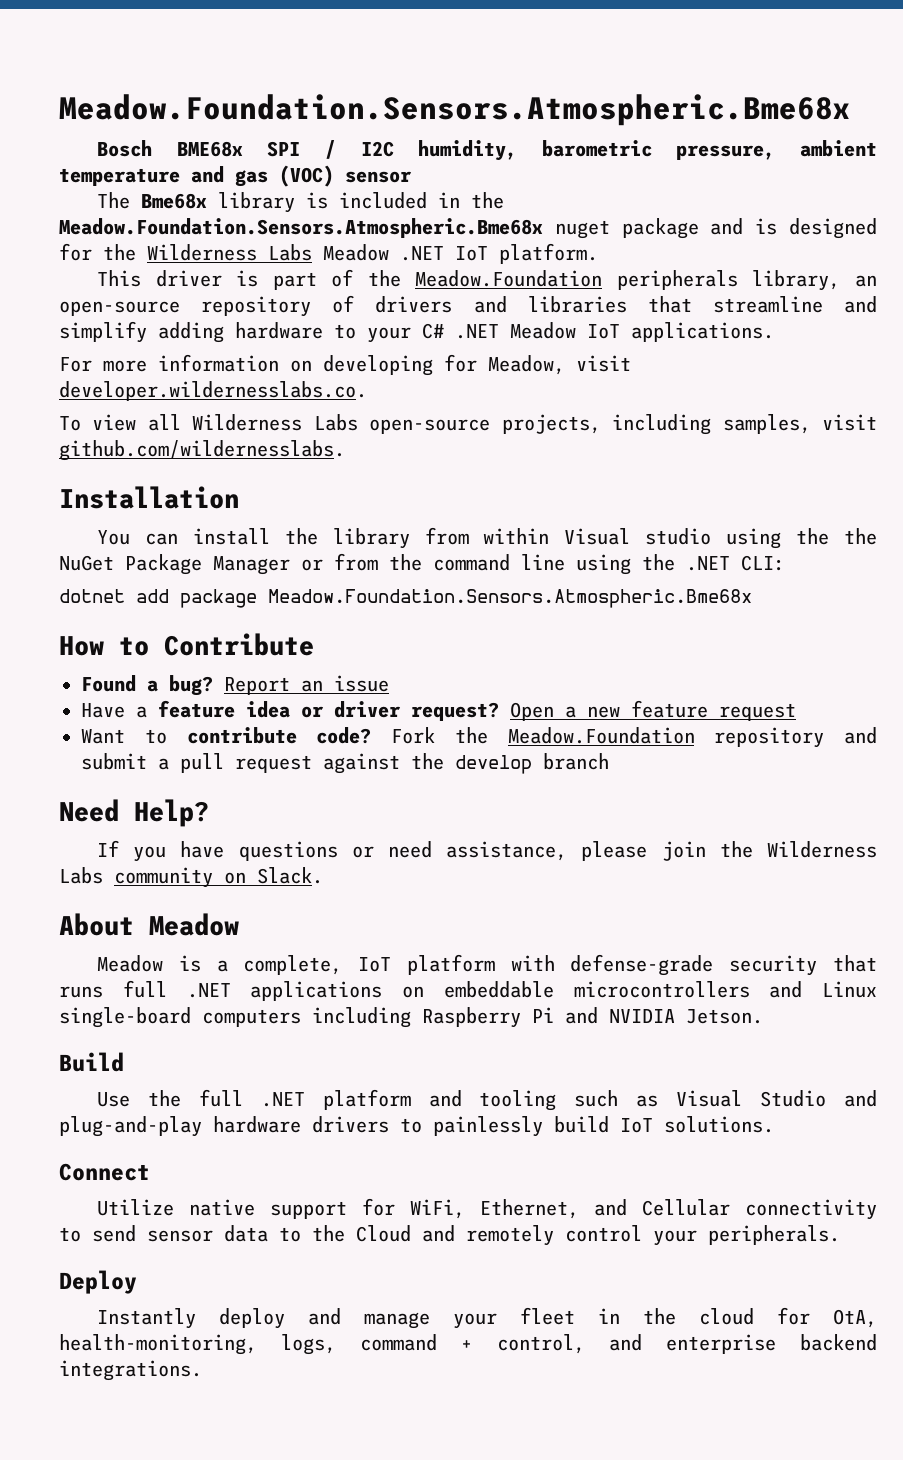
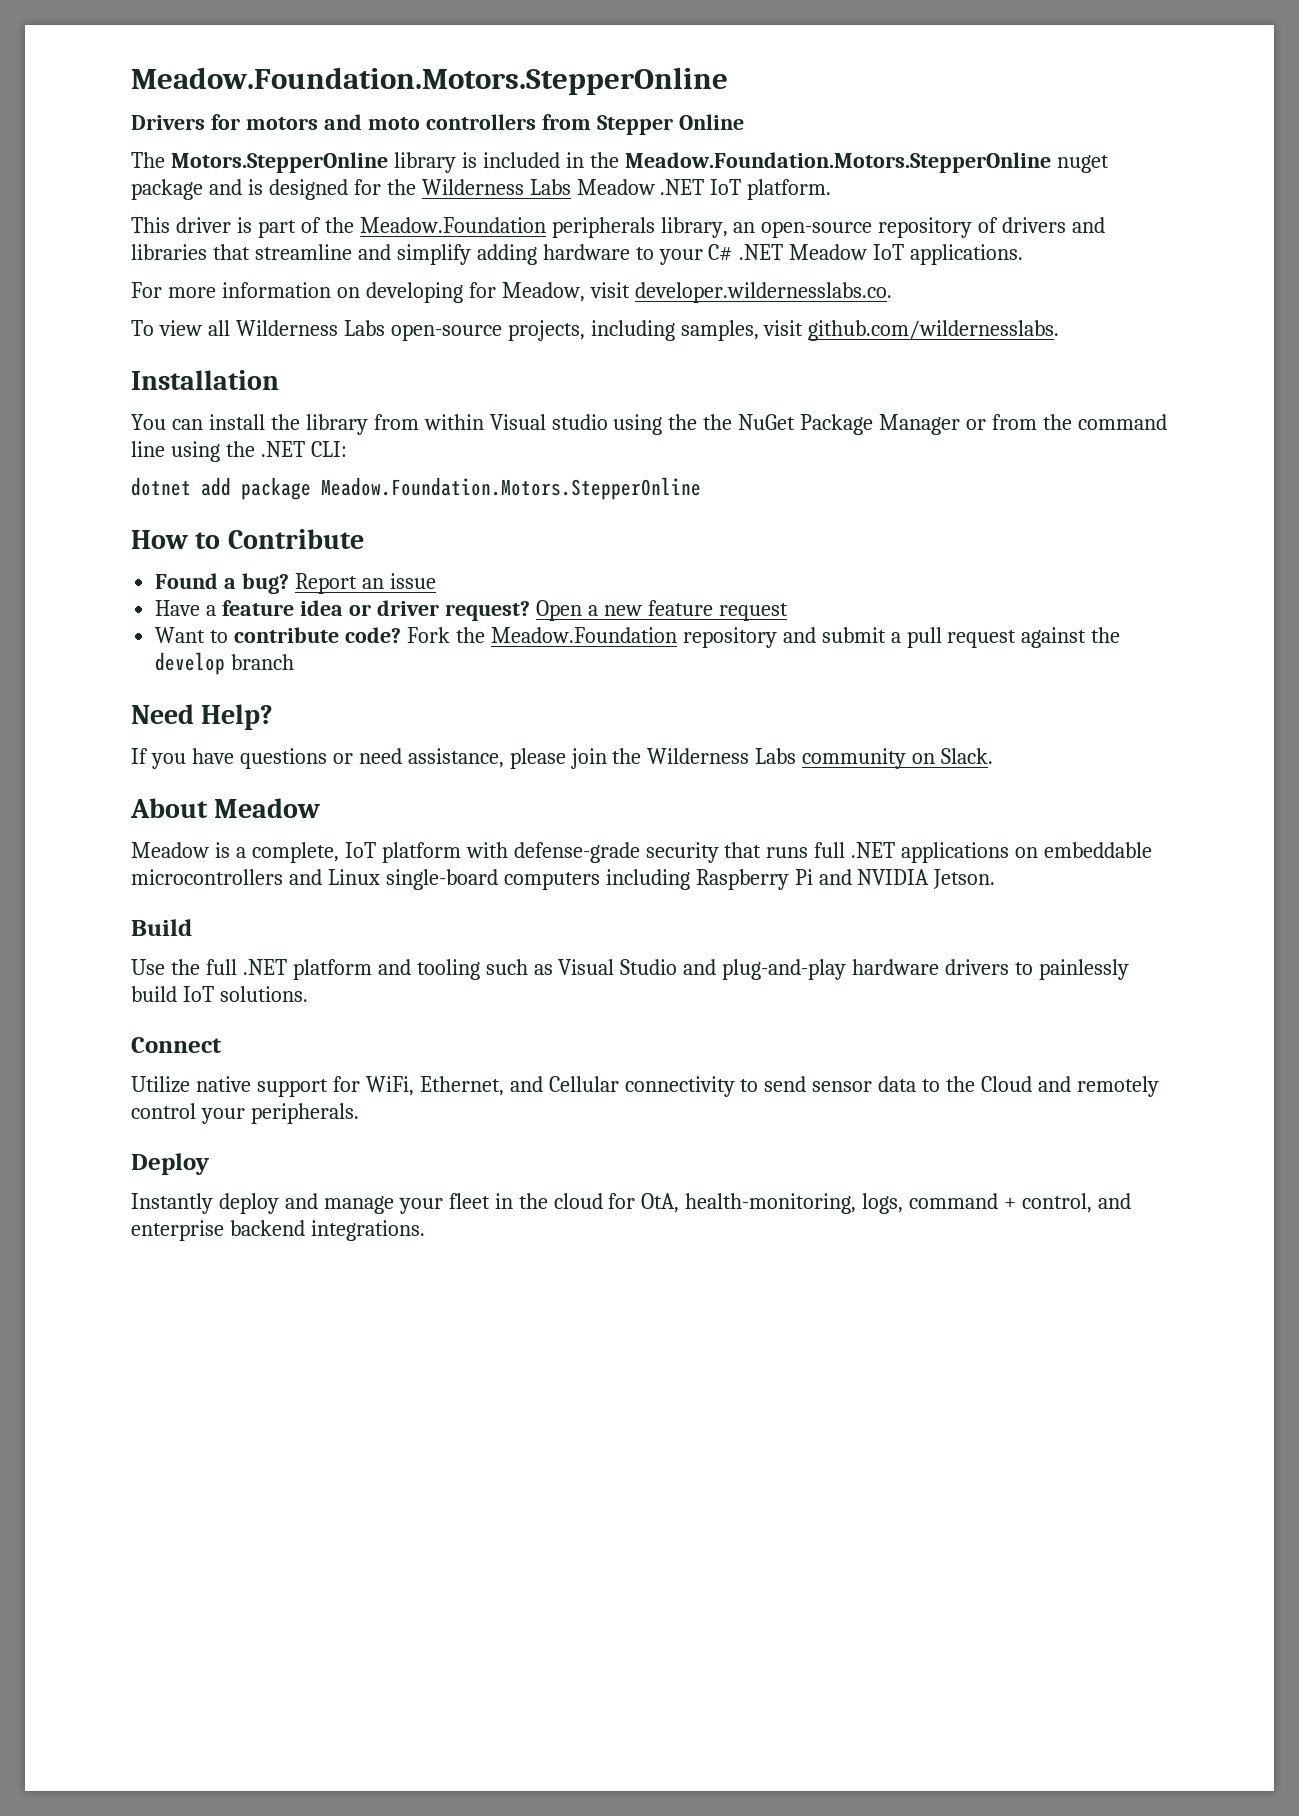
[59,94,851,126] [97,140,877,161] [59,165,412,187] Meadow.Foundation.Sensors.Atmospheric.Bme68x // Bosch BME68x SPI / I2C humidity, barometric pressure, ambient temperature and gas (VOC) sensor -> [131,67,728,95] [131,114,744,135] Meadow.Foundation.Motors.StepperOnline // Drivers for motors and moto controllers from Stepper Online
[141,193,208,209] Bme68x -> [170,152,388,173] Motors.StepperOnline
[59,218,543,238] Meadow.Foundation.Sensors.Atmospheric.Bme68x -> [624,152,1051,173] Meadow.Foundation.Motors.StepperOnline
[268,589,752,608] Meadow.Foundation.Sensors.Atmospheric.Bme68x -> [321,477,701,500] Meadow.Foundation.Motors.StepperOnline

